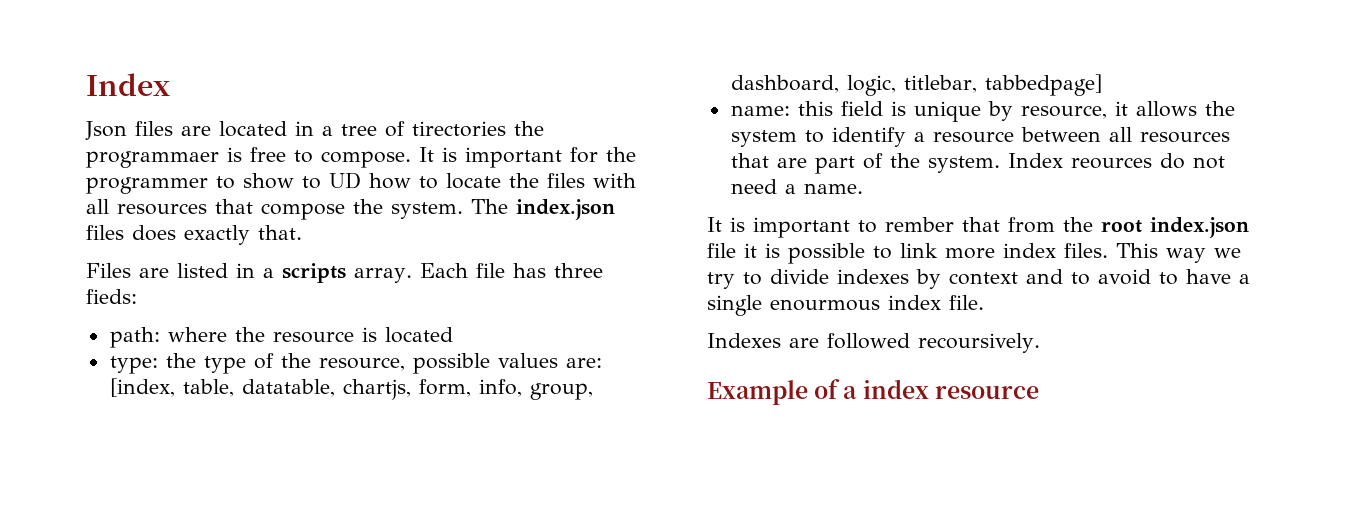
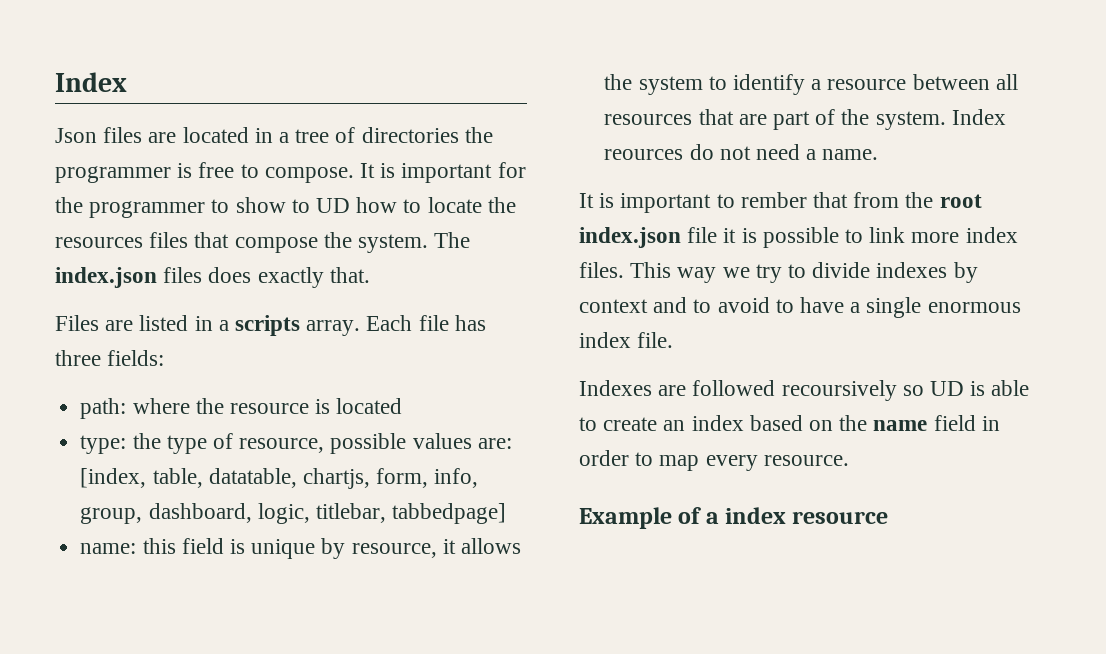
[412,121,544,137] [86,151,219,168] tirectories the programmaer -> [361,127,493,143] [55,166,171,183] directories the programmer
[547,173,636,188] [86,199,207,215] files with all resources -> [55,232,189,248] resources files
[86,289,137,304] fieds: -> [107,350,165,366] fields:
[280,353,311,368] the -> (233, 441) none
[770,299,880,311] enourmous -> [927,302,1021,313] enormous
[918,333,1040,353] recoursively. -> [781,380,1030,401] [579,415,1000,431] [579,450,849,471] recoursively so UD is able to create an index based on the name field in order to map every resource.

